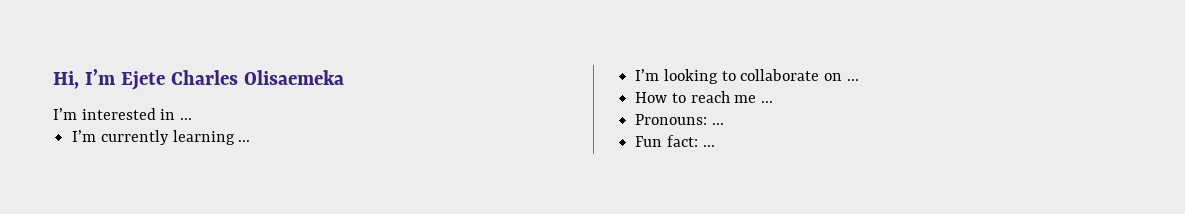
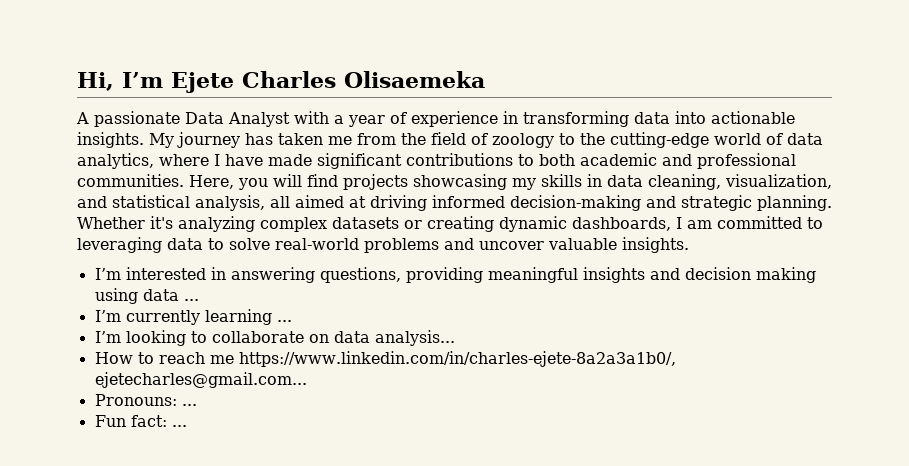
[53,108,176,120] I’m interested in -> [76,111,795,127] [77,132,823,148] [77,153,796,169] [77,174,832,190] [77,195,832,211] [77,216,823,232] [77,237,689,253] [94,267,816,283] [94,288,179,304] A passionate Data Analyst with a year of experience in transforming data into actionable insights. My journey has taken me from the field of zoology to the cutting-edge world of data analytics, where I have made significant contributions to both academic and professional communities. Here, you will find projects showcasing my skills in data cleaning, visualization, and statistical analysis, all aimed at driving informed decision-making and strategic planning. Whether it's analyzing complex datasets or creating dynamic dashboards, I am committed to leveraging data to solve real-world problems and uncover valuable insights. // I’m interested in answering questions, providing meaningful insights and decision making using data
[846,79,859,81] ... -> [333,330,455,346] data analysis...
[761,101,774,103] ... -> [238,351,676,367] [94,372,307,388] https://www.linkedin.com/in/charles-ejete-8a2a3a1b0/, ejetecharles@gmail.com...

